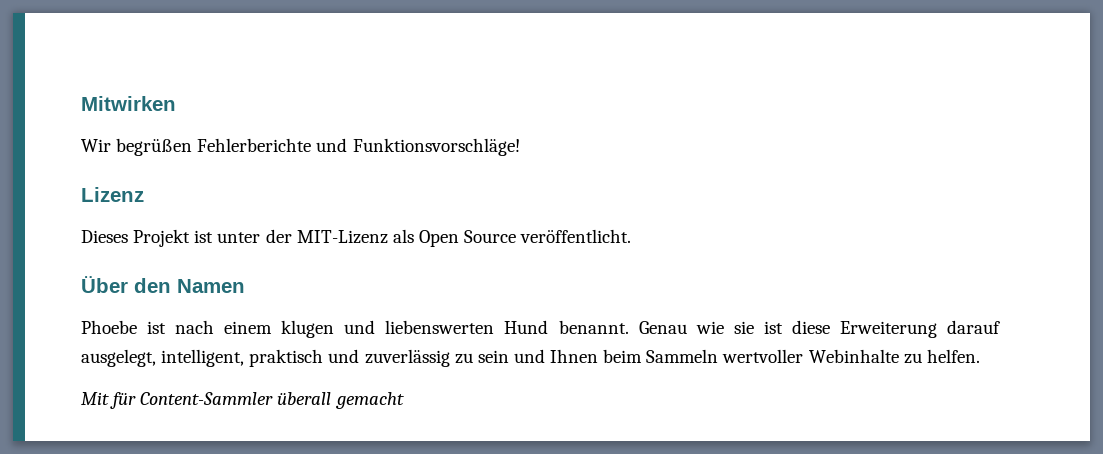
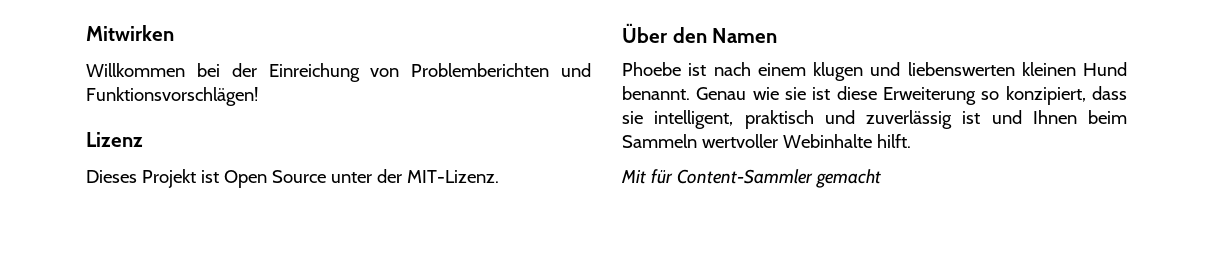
[81,138,520,156] [81,187,144,202] [81,229,632,247] Wir begrüßen Fehlerberichte und Funktionsvorschläge! // Lizenz // Dieses Projekt ist unter der MIT-Lizenz als Open Source veröffentlicht. -> [86,63,591,82] [86,87,258,106] [86,132,143,147] [86,169,499,188] Willkommen bei der Einreichung von Problemberichten und Funktionsvorschlägen! // Lizenz // Dieses Projekt ist Open Source unter der MIT-Lizenz.
(495, 327) none -> [1021,62,1076,76] kleinen
[947,320,1001,334] [81,349,156,367] darauf ausgelegt, -> [981,86,1127,105] [622,111,643,124] so konzipiert, dass sie
[454,350,509,364] zu sein -> [962,111,981,124] ist
[903,349,980,364] zu helfen. -> [876,134,911,148] hilft.
[277,392,332,405] überall -> (813, 176) none

